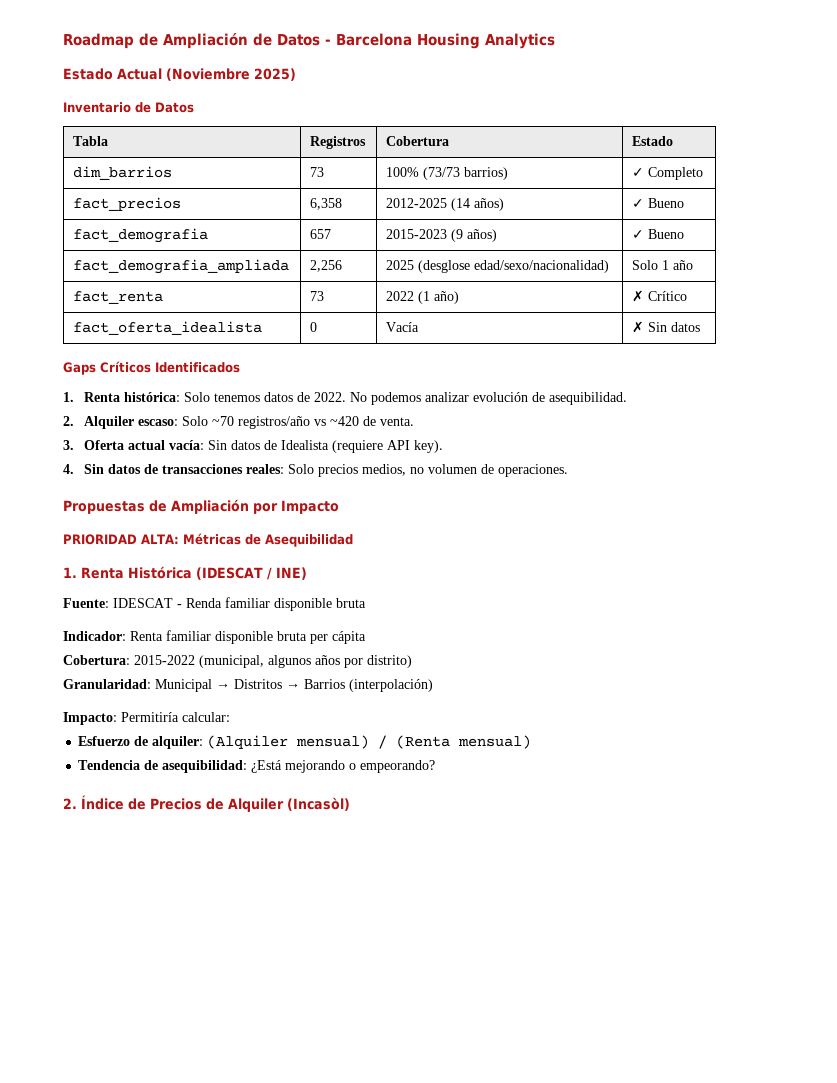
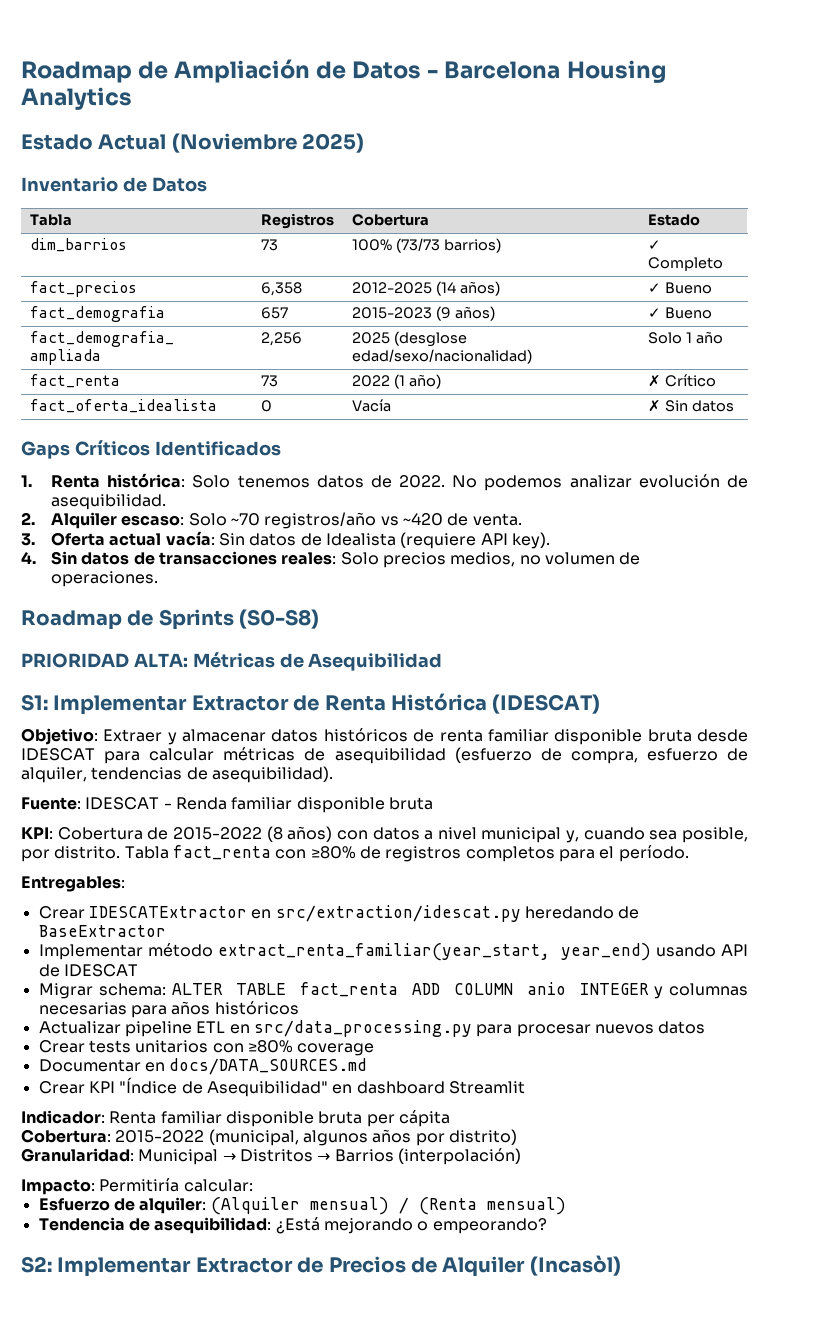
[63,499,339,514] Propuestas de Ampliación por Impacto -> [21,609,320,630] Roadmap de Sprints (S0-S8)
[63,566,307,580] 1. Renta Histórica (IDESCAT / INE) -> [21,693,601,715] [21,728,749,745] [21,747,749,764] [21,766,333,783] S1: Implementar Extractor de Renta Histórica (IDESCAT) // Objetivo: Extraer y almacenar datos históricos de renta familiar disponible bruta desde IDESCAT para calcular métricas de asequibilidad (esfuerzo de compra, esfuerzo de alquiler, tendencias de asequibilidad).
(366, 603) none -> [21,826,748,843] [21,845,689,862] [21,876,125,892] [38,905,640,922] [38,925,166,937] [38,943,748,961] [38,964,138,977] [38,982,748,999] [38,1001,299,1018] [38,1020,706,1037] [38,1040,375,1056] [38,1058,368,1075] [38,1077,525,1097] // KPI: Cobertura de 2015-2022 (8 años) con datos a nivel municipal y, cuando sea posible, por distrito. Tabla fact_renta con ≥80% de registros completos para el período. // Entregables: // Crear IDESCATExtractor en src/extraction/idescat.py heredando de BaseExtractor // Implementar método extract_renta_familiar(year_start, year_end) usando API de IDESCAT // Migrar schema: ALTER TABLE fact_renta ADD COLUMN anio INTEGER y columnas necesarias para años históricos // Actualizar pipeline ETL en src/data_processing.py para procesar nuevos datos // Crear tests unitarios con ≥80% coverage // Documentar en docs/DATA_SOURCES.md // Crear KPI "Índice de Asequibilidad" en dashboard Streamlit
[63,795,124,810] 2. Índice -> [21,1256,293,1277] S2: Implementar Extractor

